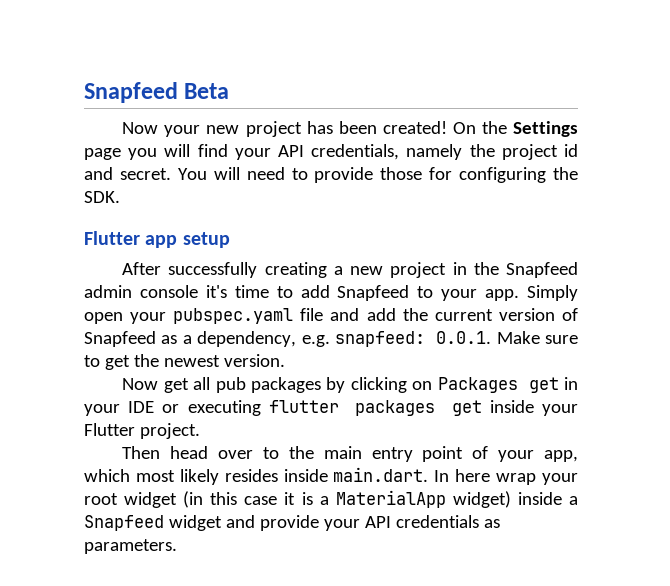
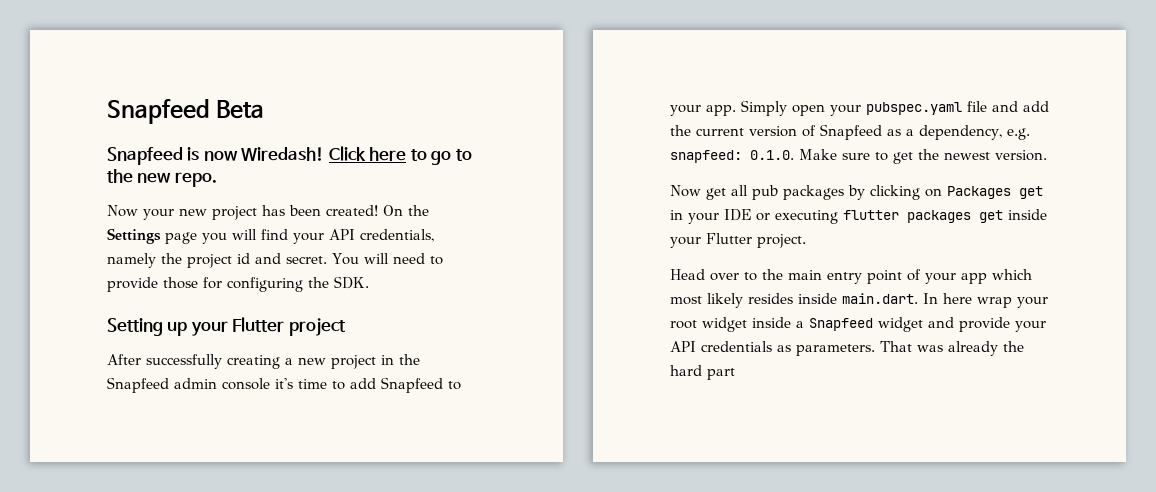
(230, 91) none -> [107,146,472,165] [107,169,217,187] // Snapfeed is now Wiredash! Click here to go to the new repo.
[84,231,230,248] Flutter app setup -> [107,317,346,336] Setting up your Flutter project
[436,331,492,344] 0.0.1. -> [750,150,794,160] 0.1.0.
[122,446,209,459] Then head -> [670,269,705,280] Head
[544,450,578,462] app, -> [961,273,987,284] app
[183,490,511,508] (in this case it is a MaterialApp widget) -> (747, 324) none
(177, 546) none -> [880,341,1024,356] [670,365,735,380] That was already the hard part

